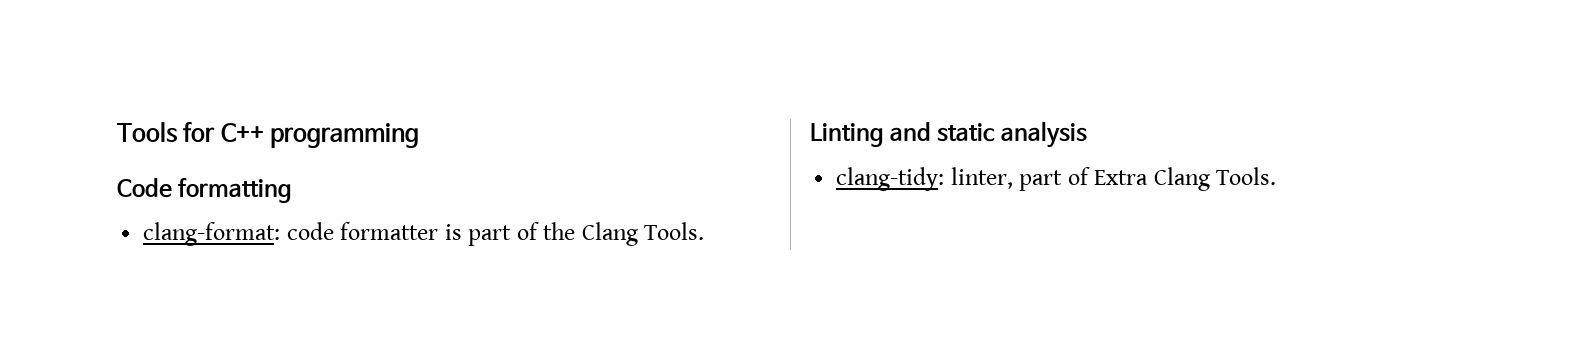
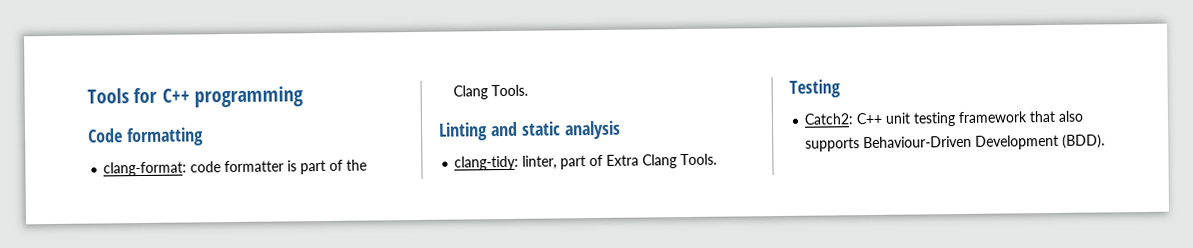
(1277, 176) none -> [789,79,841,98] [804,110,1085,127] [805,134,1106,152] // Testing // Catch2: C++ unit testing framework that also supports Behaviour-Driven Development (BDD).

